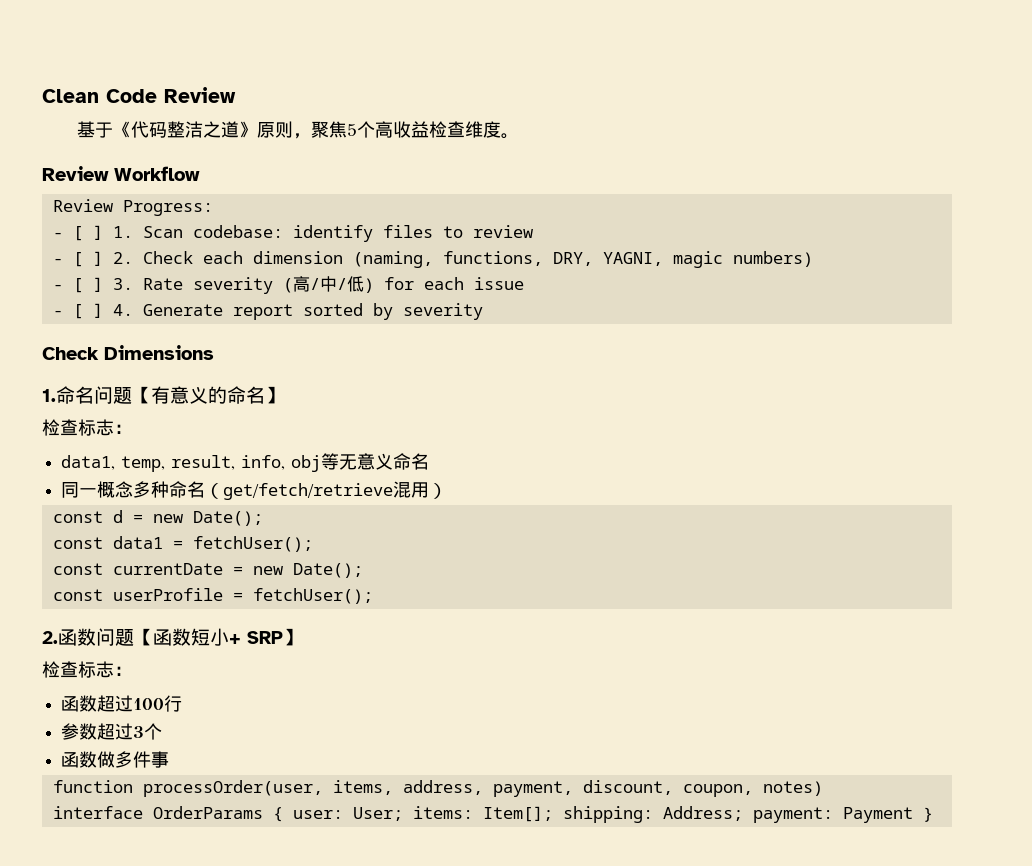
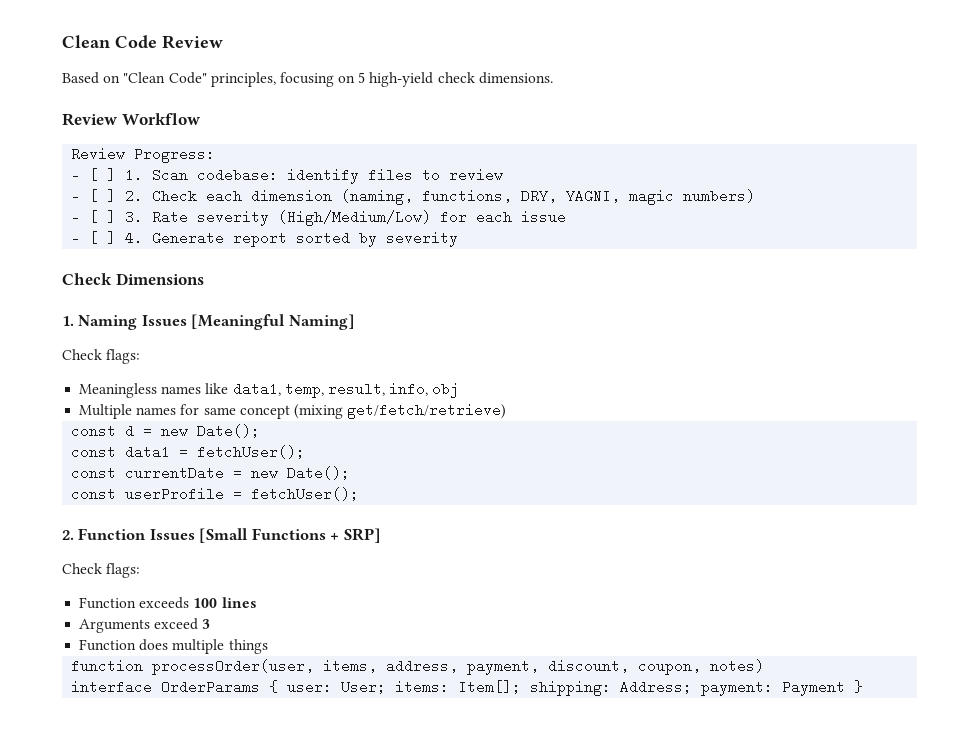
[77,121,520,139] 基于《代码整洁之道》原则，聚焦5个高收益检查维度。 -> [62,72,553,87] Based on "Clean Code" principles, focusing on 5 high-yield check dimensions.
[282,276,374,293] (高/中/低) -> [278,210,432,226] (High/Medium/Low)
[56,386,284,404] [42,419,132,436] 命名问题【有意义的命名】 // 检查标志： // -> [78,314,355,330] [62,349,141,364] [79,383,229,398] Naming Issues [Meaningful Naming] // Check flags: // Meaningless names like
[321,453,430,470] [61,481,448,500] 等无意义命名 // 同一概念多种命名（get/fetch/retrieve混用） -> [79,403,507,419] // Multiple names for same concept (mixing get/fetch/retrieve)
[58,628,302,646] [42,661,132,678] [61,695,183,712] [61,723,163,740] [61,751,170,768] 函数问题【函数短小+ SRP】 // 检查标志： // 函数超过100行 // 参数超过3个 // 函数做多件事 -> [78,528,381,543] [62,563,141,578] [79,597,257,609] [79,618,211,633] [79,639,268,654] Function Issues [Small Functions + SRP] // Check flags: // Function exceeds 100 lines // Arguments exceed 3 // Function does multiple things

